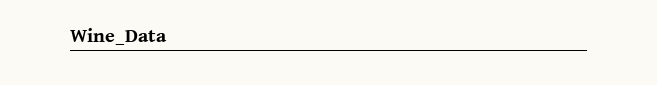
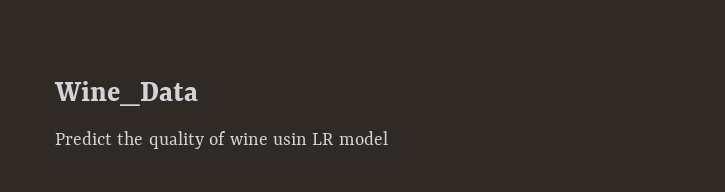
(167, 36) none -> [55,131,388,149] // Predict the quality of wine usin LR model

